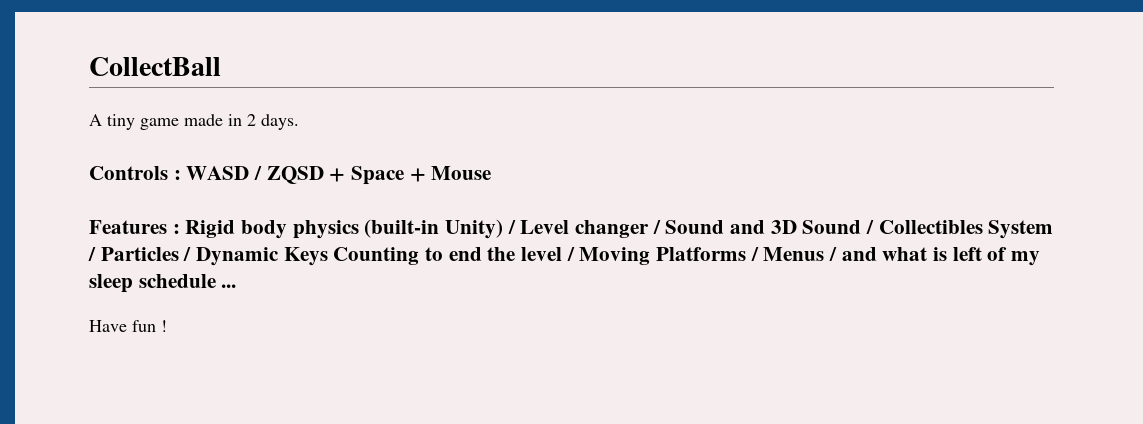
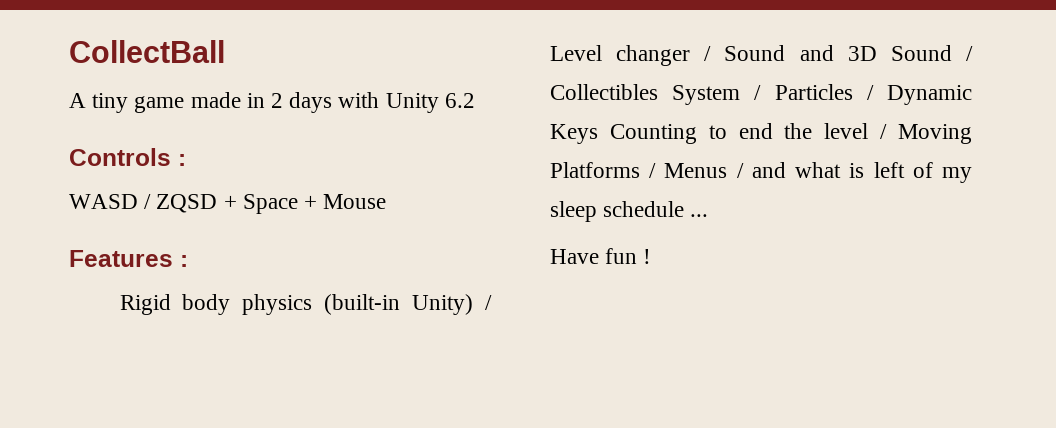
[261,114,299,130] days. -> [289,92,475,113] days with Unity 6.2
(181, 175) none -> (186, 160) //
(180, 229) none -> (188, 261) //

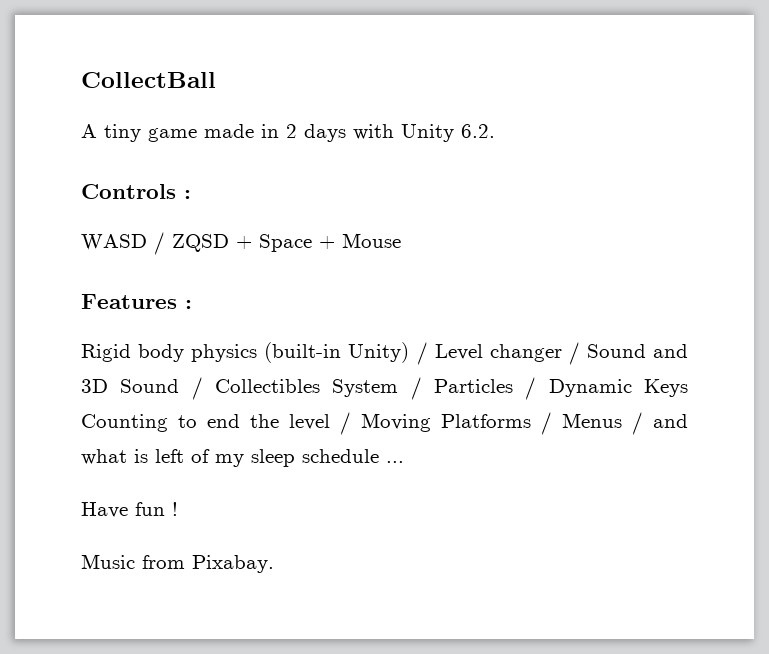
[444,93,475,108] 6.2 -> [461,124,495,138] 6.2.
(652, 256) none -> [81,554,274,573] // Music from Pixabay.

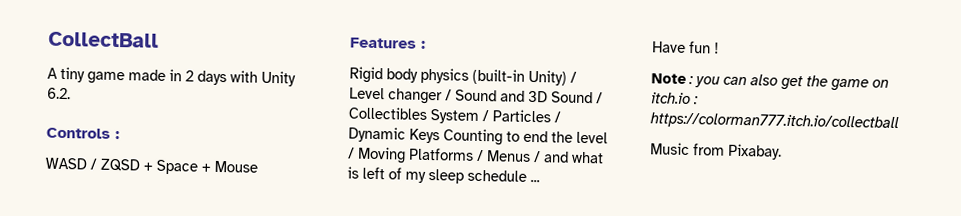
(178, 509) none -> [651,73,889,92] [651,92,698,105] [650,112,899,132] // Note : you can also get the game on itch.io : https://colorman777.itch.io/collectball

